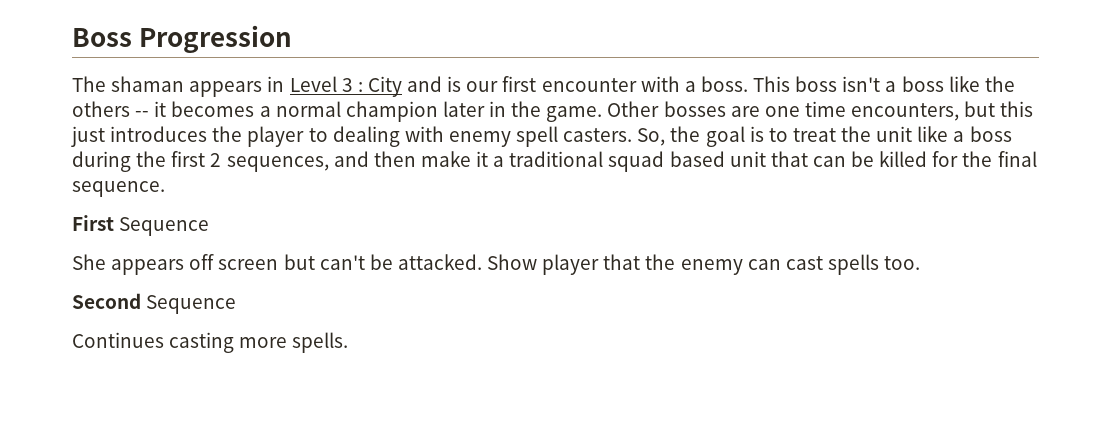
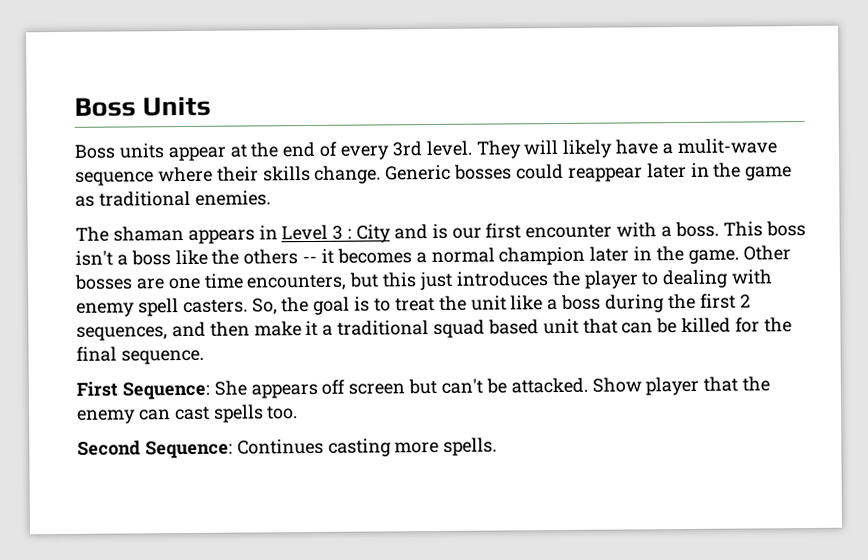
[72,25,293,53] Boss Progression -> [74,96,212,117] [74,138,777,162] [75,162,793,186] [75,190,271,207] Boss Units // Boss units appear at the end of every 3rd level. They will likely have a mulit-wave sequence where their skills change. Generic bosses could reappear later in the game as traditional enemies.
[119,217,210,236] Sequence // -> [121,381,210,400] Sequence:
[146,295,237,314] Sequence // -> [144,440,233,459] Sequence:

